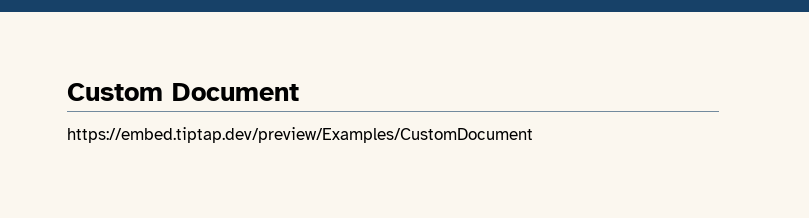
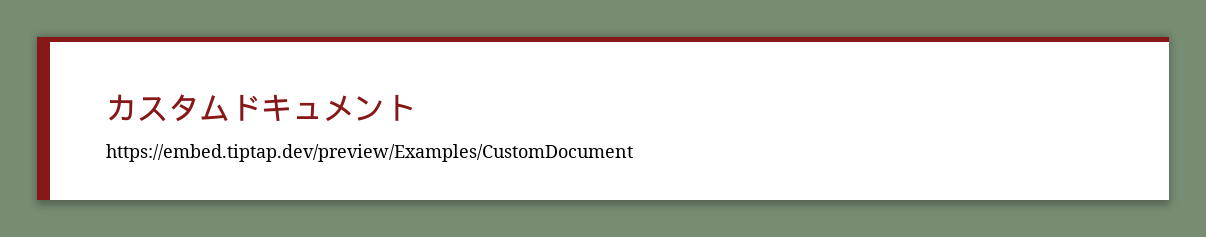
[67,83,299,101] Custom Document -> [106,94,416,122] カスタムドキュメント

